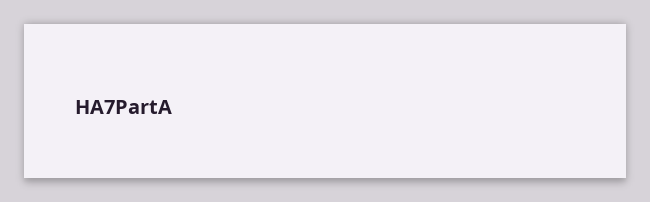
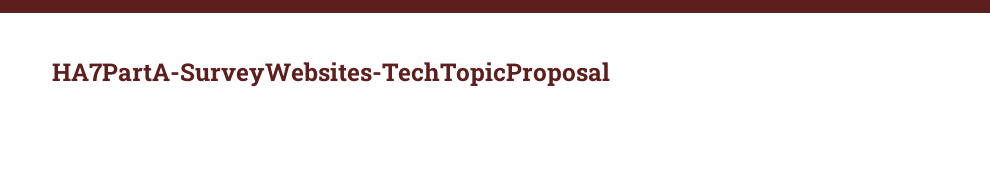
[75,100,172,114] HA7PartA -> [52,62,610,87] HA7PartA-SurveyWebsites-TechTopicProposal

